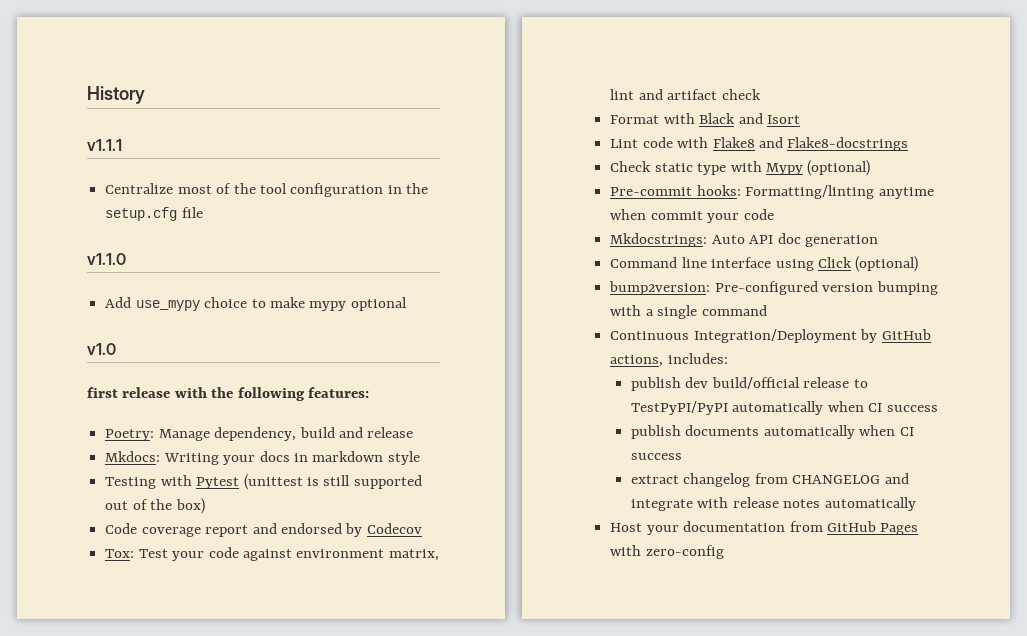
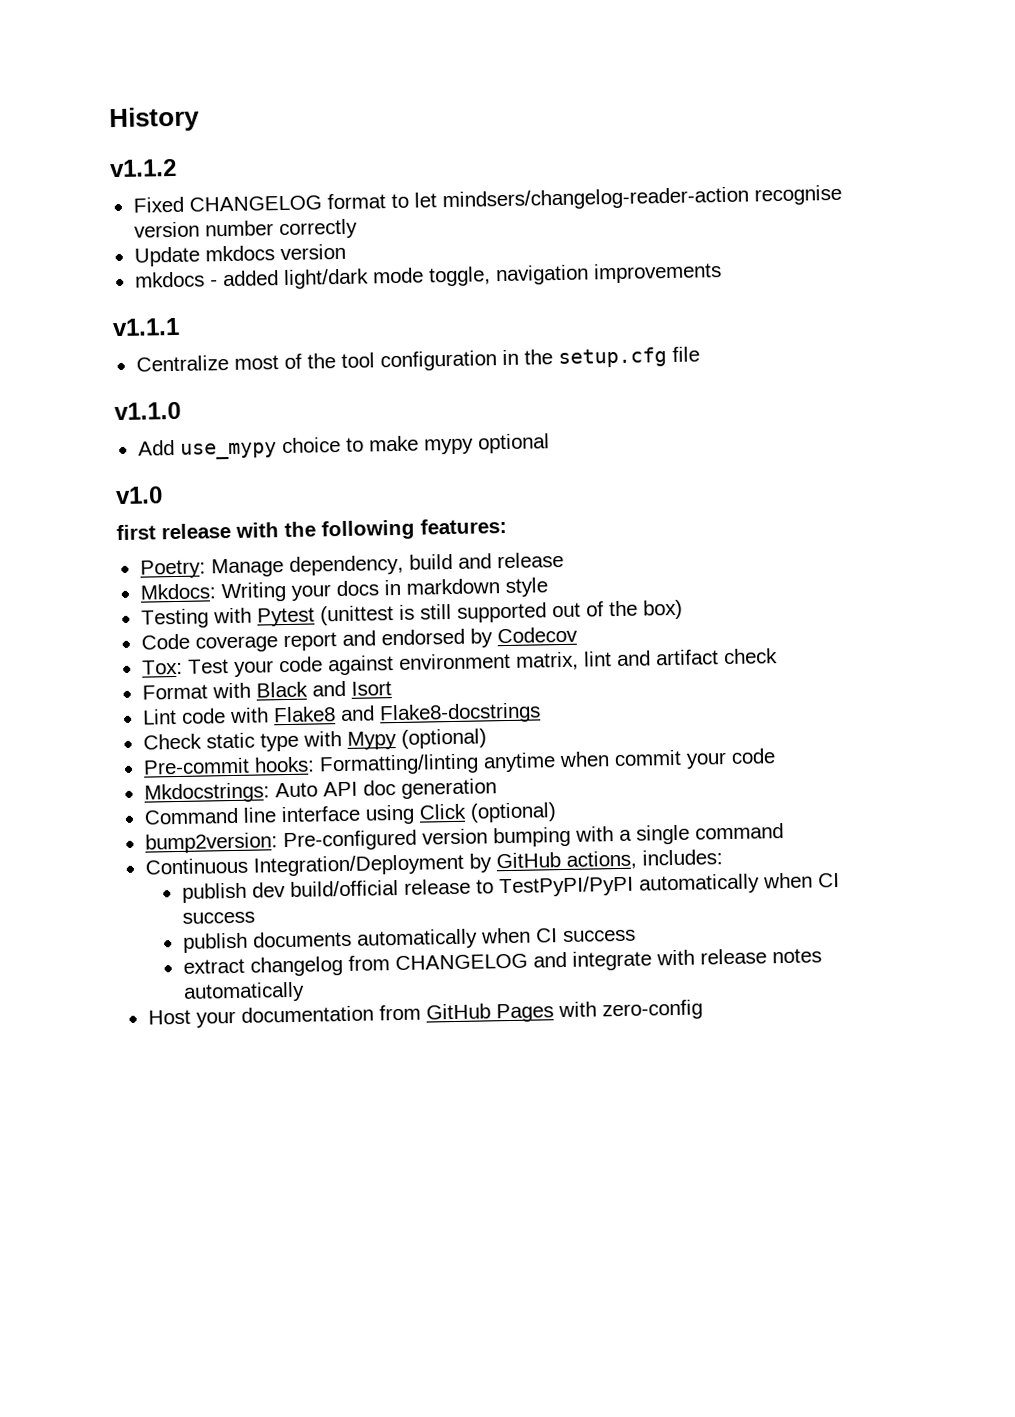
(145, 95) none -> [109,158,177,178] [132,184,842,213] [133,218,358,240] [133,243,346,267] [134,262,722,289] // v1.1.2 // Fixed CHANGELOG format to let mindsers/changelog-reader-action recognise version number correctly // Update mkdocs version // mkdocs - added light/dark mode toggle, navigation improvements

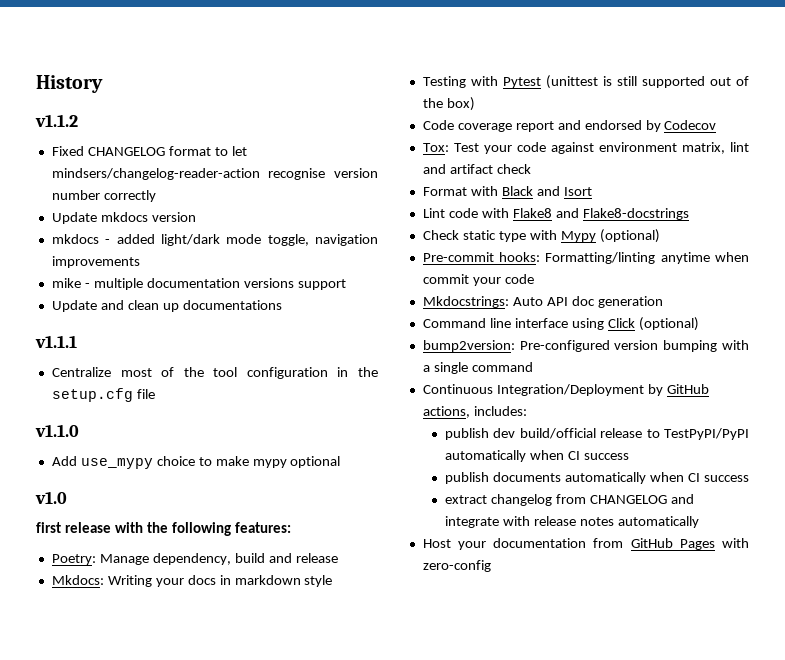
(722, 273) none -> [51,278,346,290] [51,300,282,312] // mike - multiple documentation versions support // Update and clean up documentations

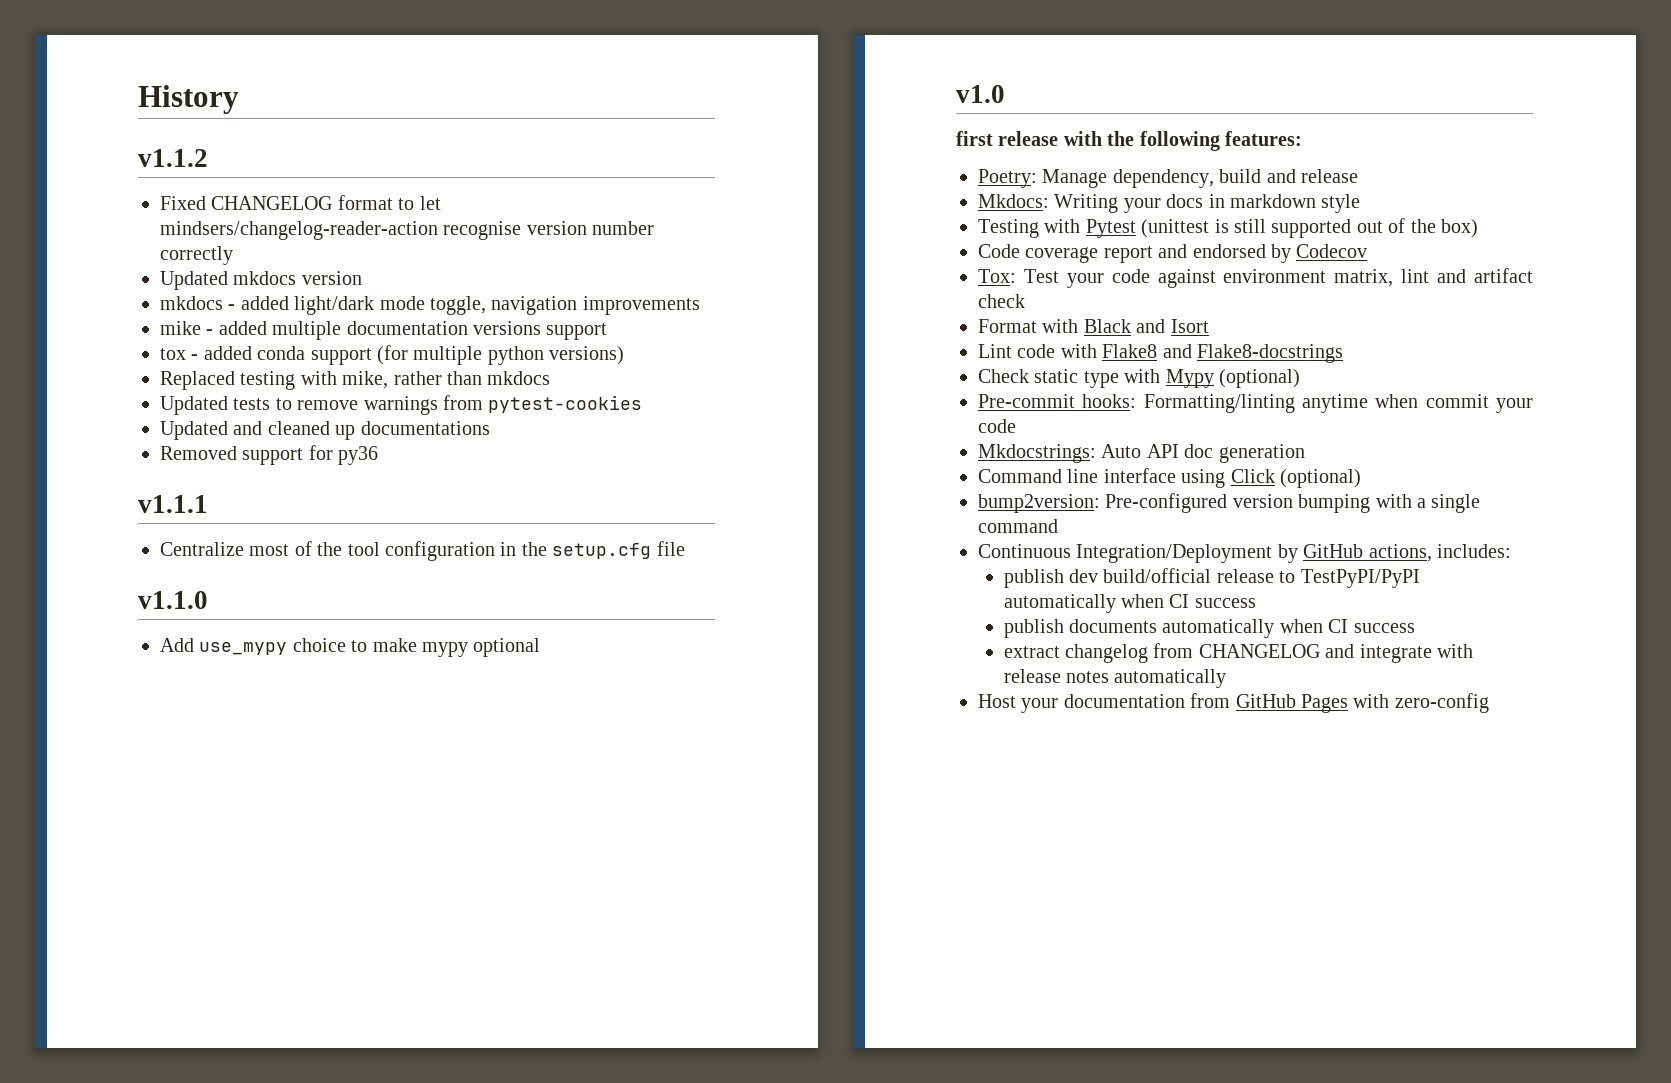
[51,212,97,224] Update -> [160,271,228,290] Updated
(90, 285) none -> [218,321,267,335] added
[51,300,282,312] Update and clean up documentations -> [160,345,625,365] [160,371,551,390] [160,395,643,415] [160,421,490,440] [160,445,379,465] tox - added conda support (for multiple python versions) // Replaced testing with mike, rather than mkdocs // Updated tests to remove warnings from pytest-cookies // Updated and cleaned up documentations // Removed support for py36

